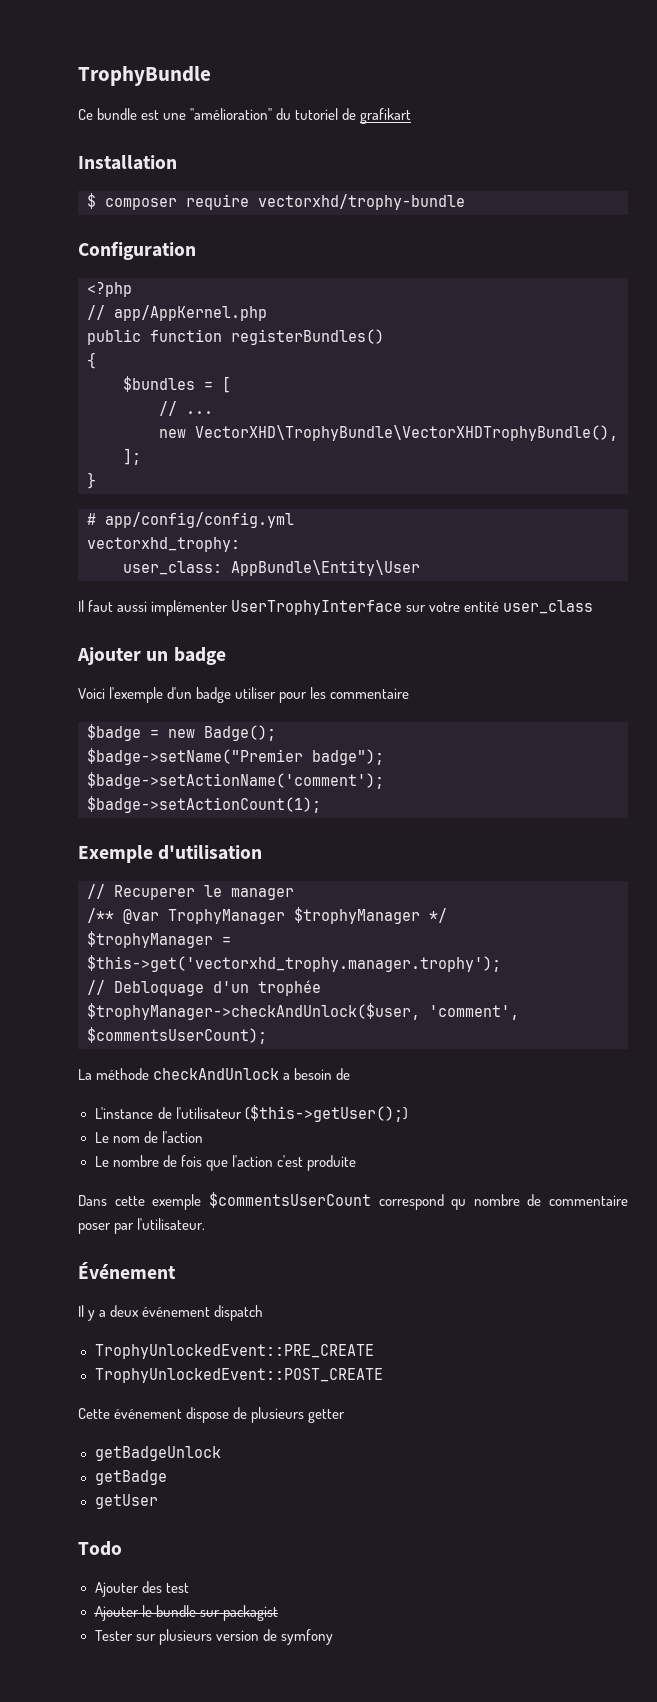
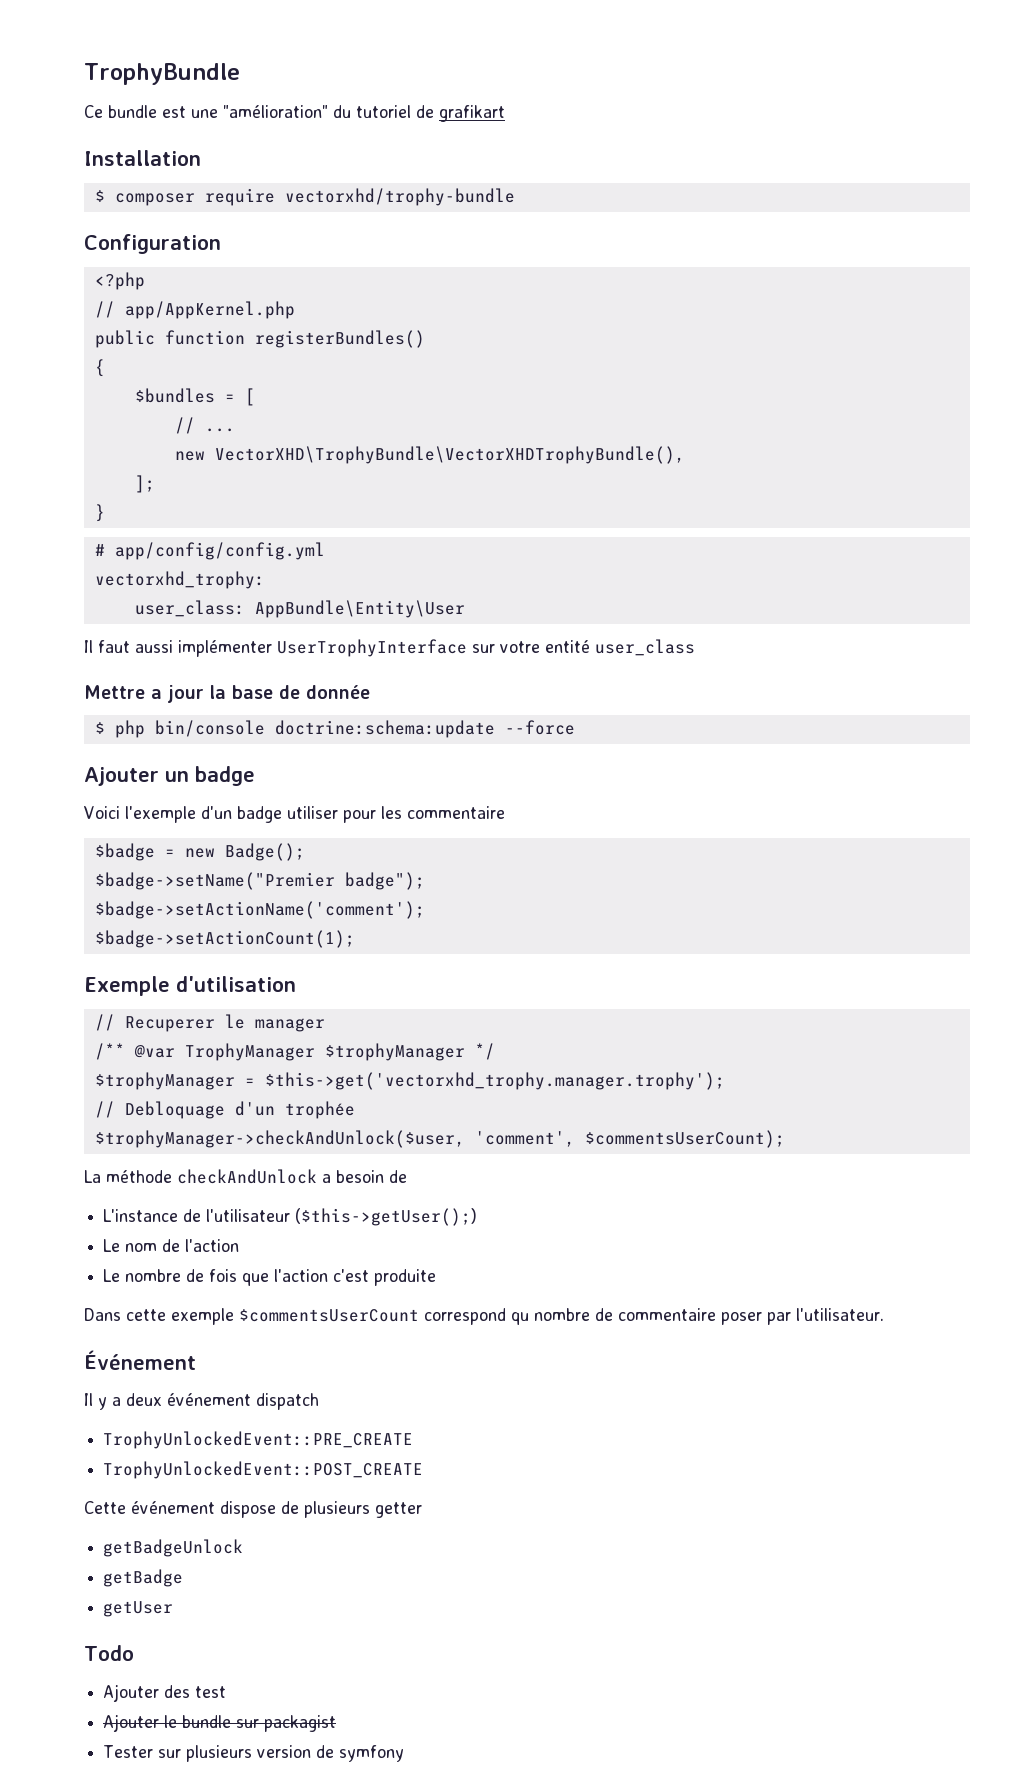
(594, 607) none -> [84,685,370,703] [94,720,575,738] // Mettre a jour la base de donnée // $ php bin/console doctrine:schema:update --force

